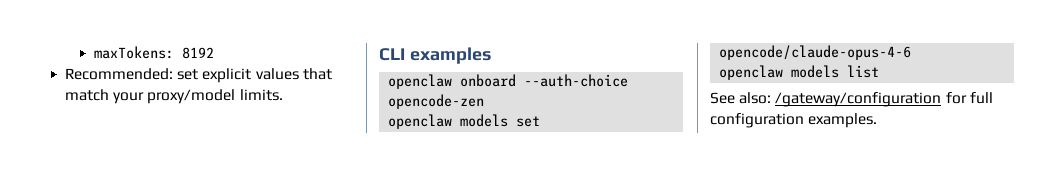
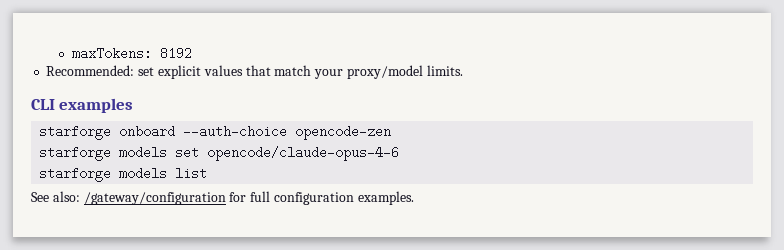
[388,74,453,89] openclaw -> [39,125,112,140] starforge
[388,114,453,129] openclaw -> [39,146,112,161] starforge
[719,65,784,80] openclaw -> [39,167,112,182] starforge

